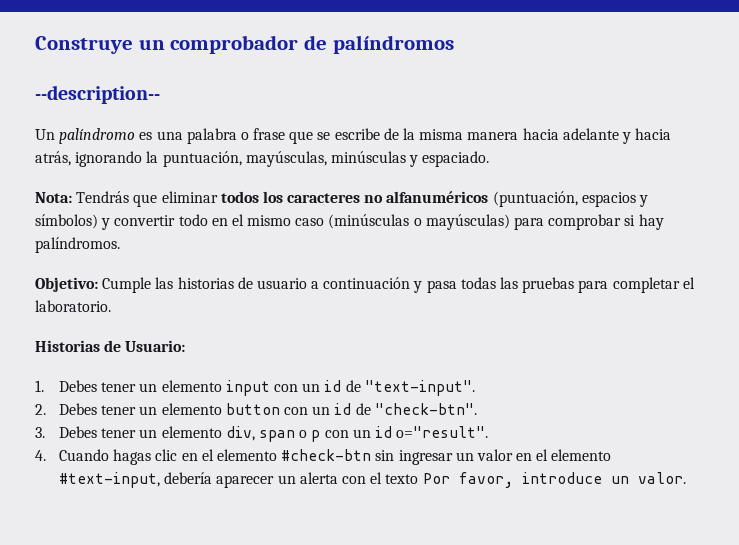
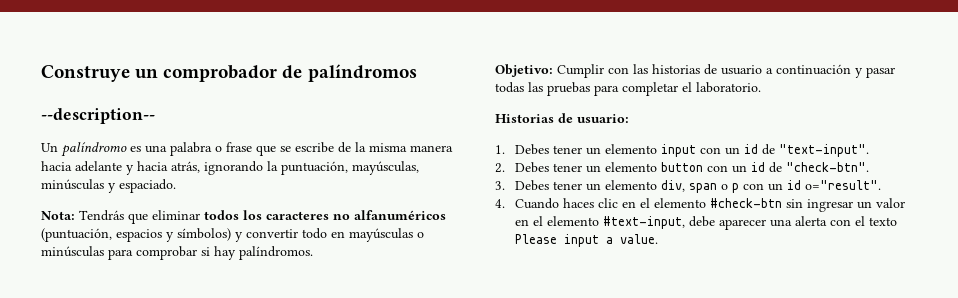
[231,214,510,230] el mismo caso (minúsculas o mayúsculas) -> [349,228,424,242] [41,246,104,257] mayúsculas o minúsculas
[102,277,152,293] Cumple -> [557,64,629,78] Cumplir con
[426,280,457,293] pasa -> [866,67,895,78] pasar
[125,340,186,352] Usuario: -> [577,114,629,123] usuario:
[113,449,152,465] hagas -> [562,198,594,208] haces
[164,472,296,488] debería aparecer un -> [688,216,792,230] debe aparecer una
[422,472,686,488] Por favor, introduce un valor. -> [514,234,658,247] Please input a value.

